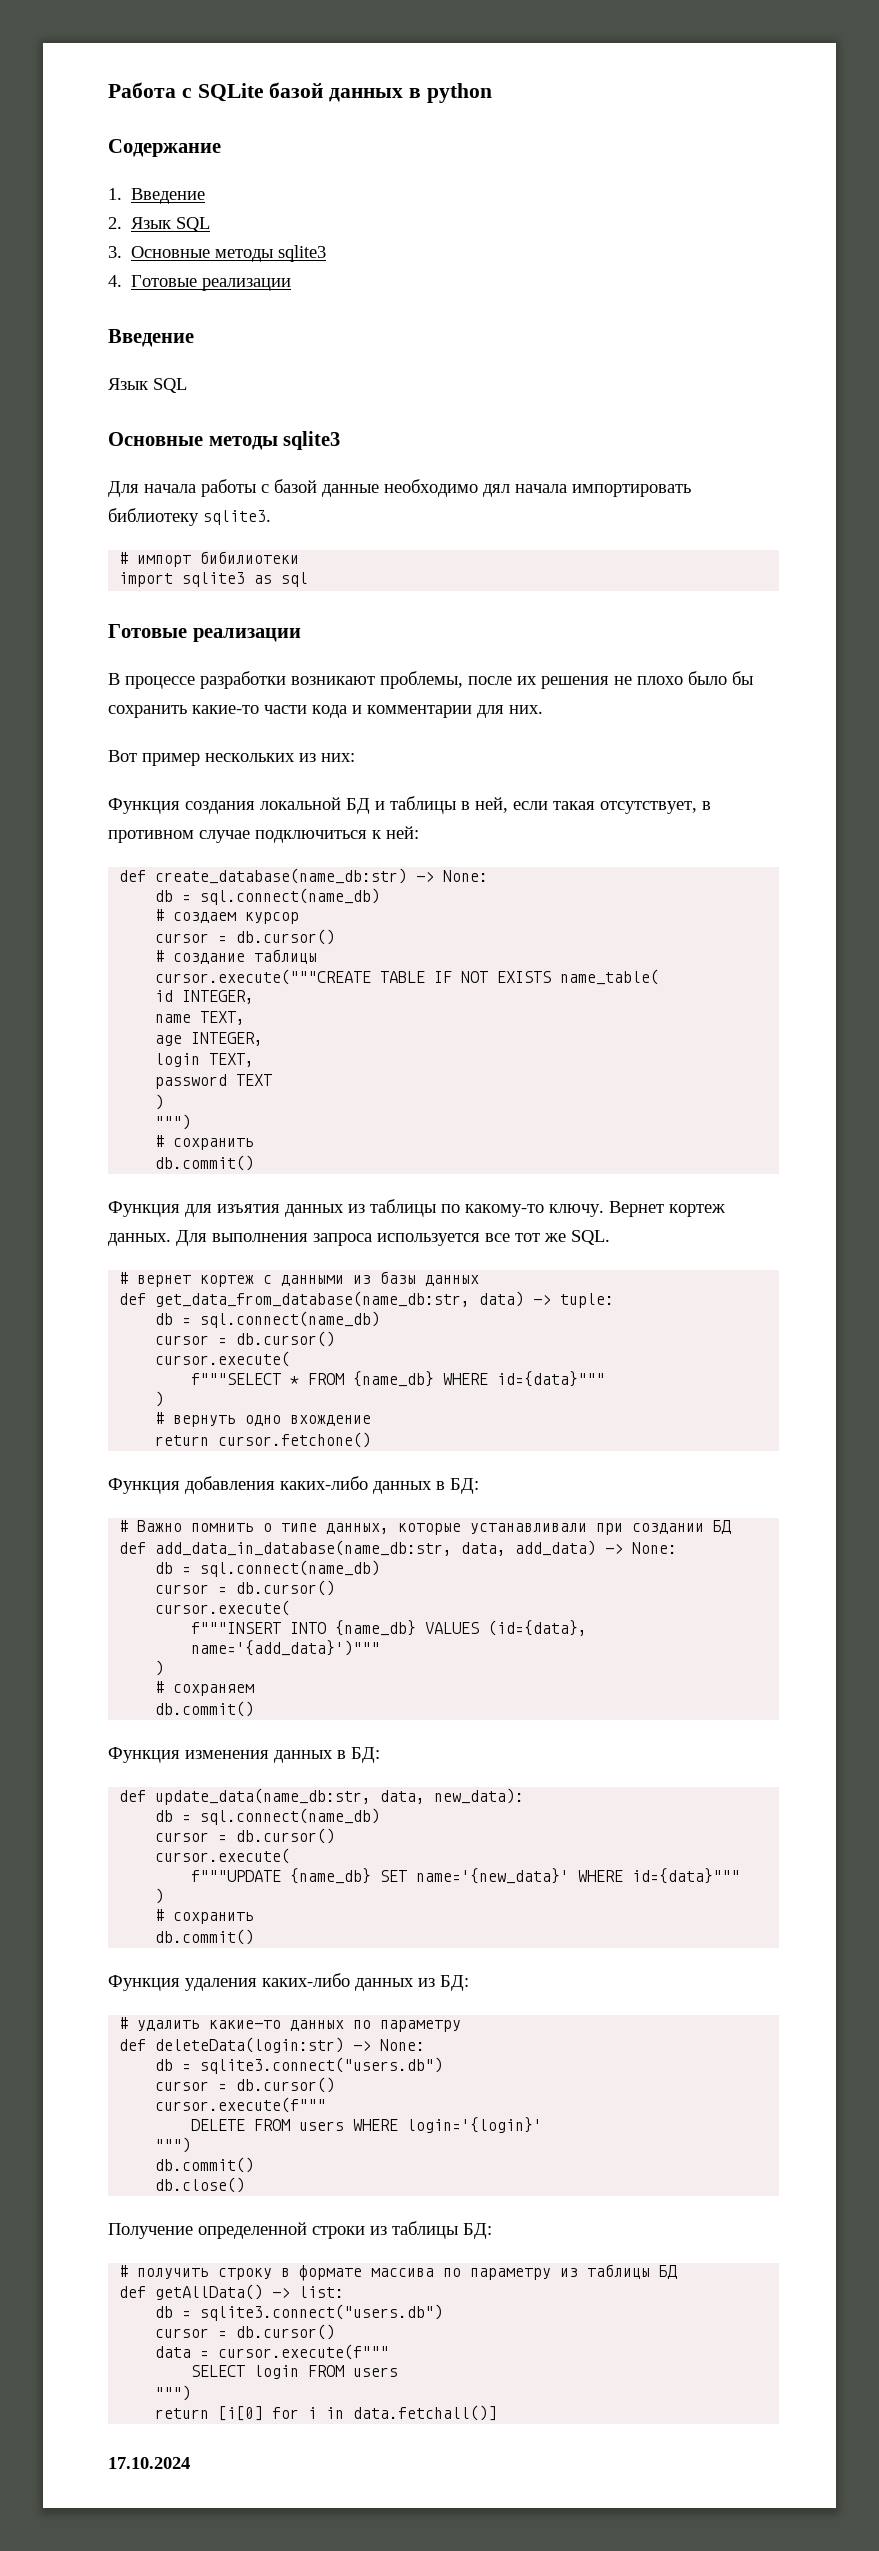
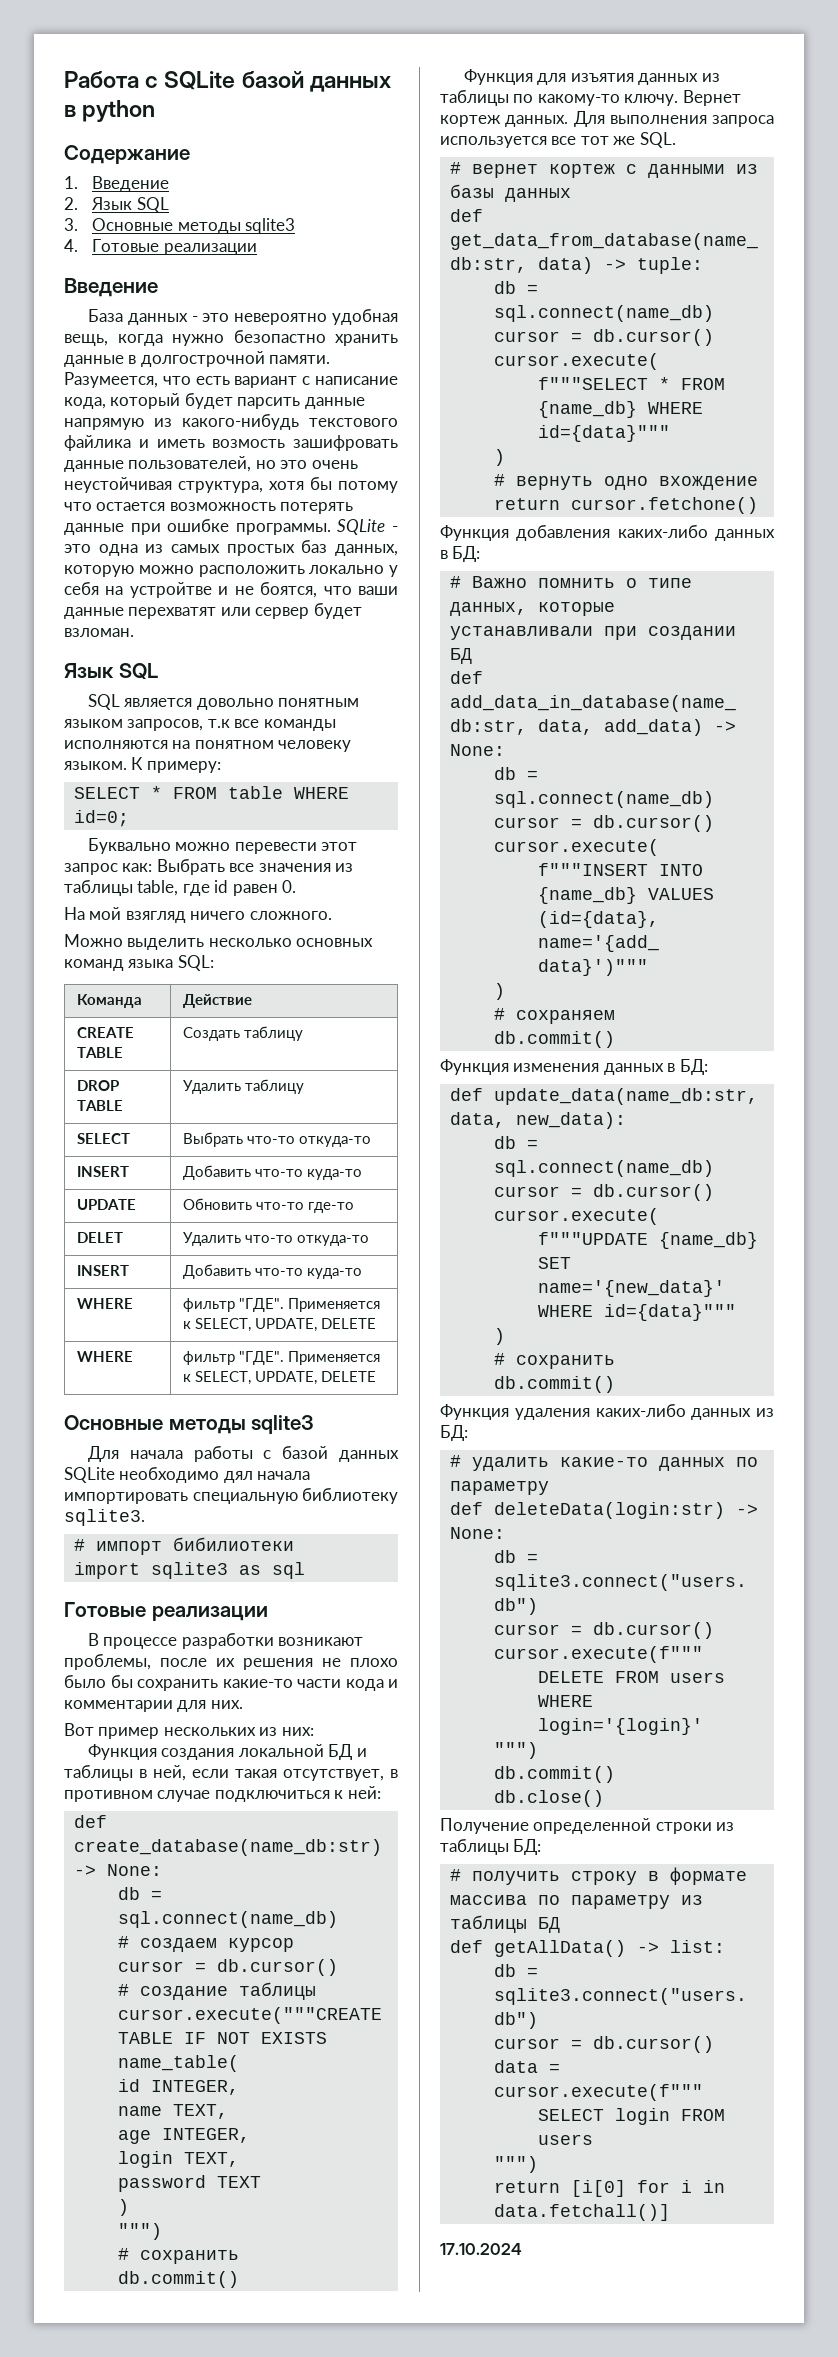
[108,378,187,393] Язык SQL -> [87,309,398,325] [64,330,398,346] [64,351,331,367] [64,372,399,388] [64,393,365,409] [64,414,398,430] [64,435,398,451] [64,456,358,472] [64,477,398,493] [64,502,354,514] [64,519,399,535] [64,540,398,556] [64,565,398,577] [64,582,398,598] [64,603,362,619] [64,628,134,637] [64,663,158,680] [87,694,360,710] [64,719,336,731] [64,740,352,752] [64,757,221,773] [73,786,349,799] [73,810,129,827] [87,838,358,854] [64,859,354,875] [64,880,297,896] [64,907,332,923] [64,934,374,950] [64,955,214,971] [77,994,143,1008] [183,994,253,1008] [77,1027,135,1038] [77,1047,124,1058] [183,1026,304,1041] [77,1080,120,1091] [77,1100,124,1111] [183,1079,305,1094] [77,1133,131,1144] [183,1132,372,1147] [77,1166,130,1177] [183,1165,363,1180] [77,1199,137,1210] [183,1198,355,1213] [77,1232,124,1243] [183,1232,370,1246] [77,1265,130,1276] [183,1264,363,1279] [77,1298,134,1309] [183,1298,381,1312] [183,1318,377,1332] [77,1351,134,1362] [183,1351,381,1365] [183,1371,377,1385] База данных - это невероятно удобная вещь, когда нужно безопастно хранить данные в долгострочной памяти. Разумеется, что есть вариант с написание кода, который будет парсить данные напрямую из какого-нибудь текстового файлика и иметь возмость зашифровать данные пользователей, но это очень неустойчивая структура, хотя бы потому что остается возможность потерять данные при ошибке программы. SQLite - это одна из самых простых баз данных, которую можно расположить локально у себя на устройтве и не боятся, что ваши данные перехватят или сервер будет взломан. // Язык SQL // SQL является довольно понятным языком запросов, т.к все команды исполняются на понятном человеку языком. К примеру: // SELECT * FROM table WHERE id=0; // Буквально можно перевести этот запрос как: Выбрать все значения из таблицы table, где id равен 0. // На мой взягляд ничего сложного. // Можно выделить несколько основных команд языка SQL: // Команда | Действие // CREATE TABLE | Создать таблицу // DROP TABLE | Удалить таблицу // SELECT | Выбрать что-то откуда-то // INSERT | Добавить что-то куда-то // UPDATE | Обновить что-то где-то // DELET | Удалить что-то откуда-то // INSERT | Добавить что-то куда-то // WHERE | фильтр "ГДЕ". Применяется к SELECT, UPDATE, DELETE // WHERE | фильтр "ГДЕ". Применяется к SELECT, UPDATE, DELETE
[322,484,379,497] данные -> [339,1450,399,1462] [64,1467,115,1483] данных SQLite
(691, 490) none -> [192,1492,298,1504] специальную

